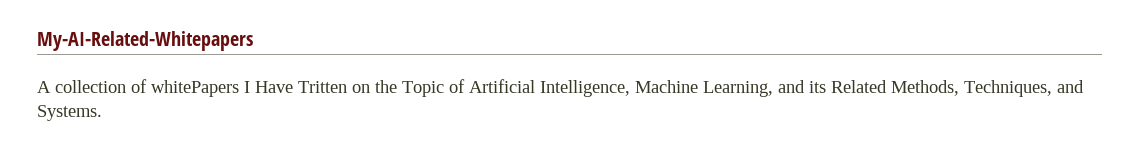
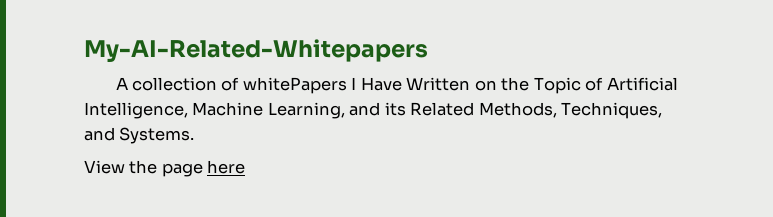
[298,81,347,93] Tritten -> [406,77,471,91] Written
(102, 113) none -> [84,160,246,177] // View the page here

